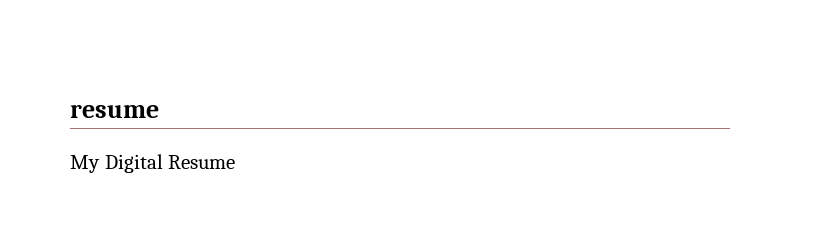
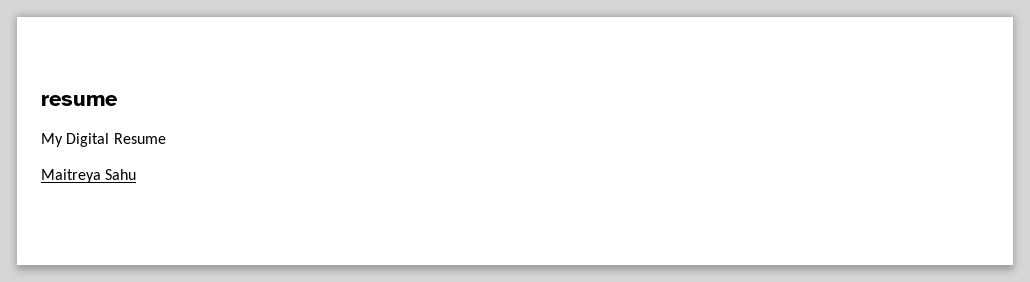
(236, 162) none -> [41,169,137,183] // Maitreya Sahu

